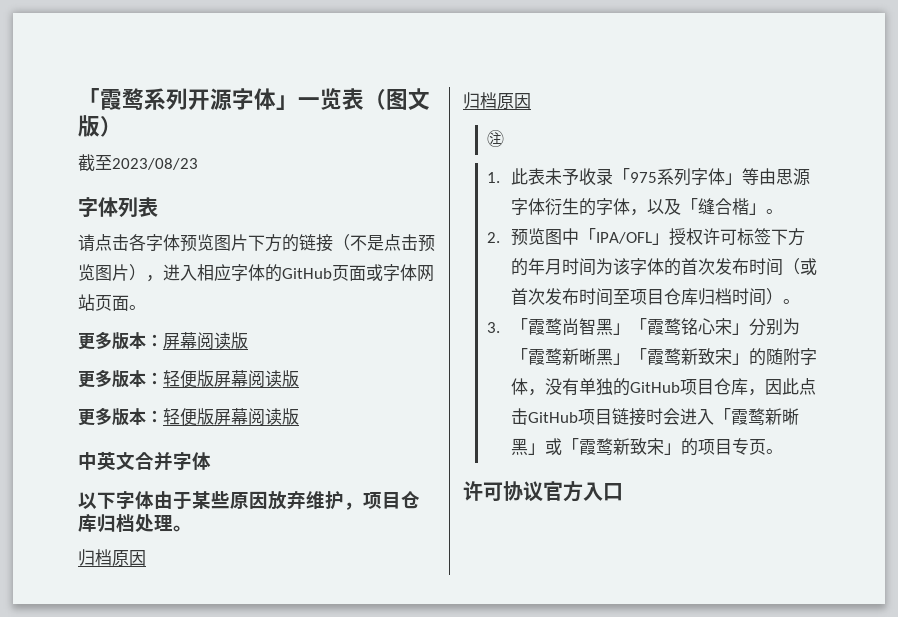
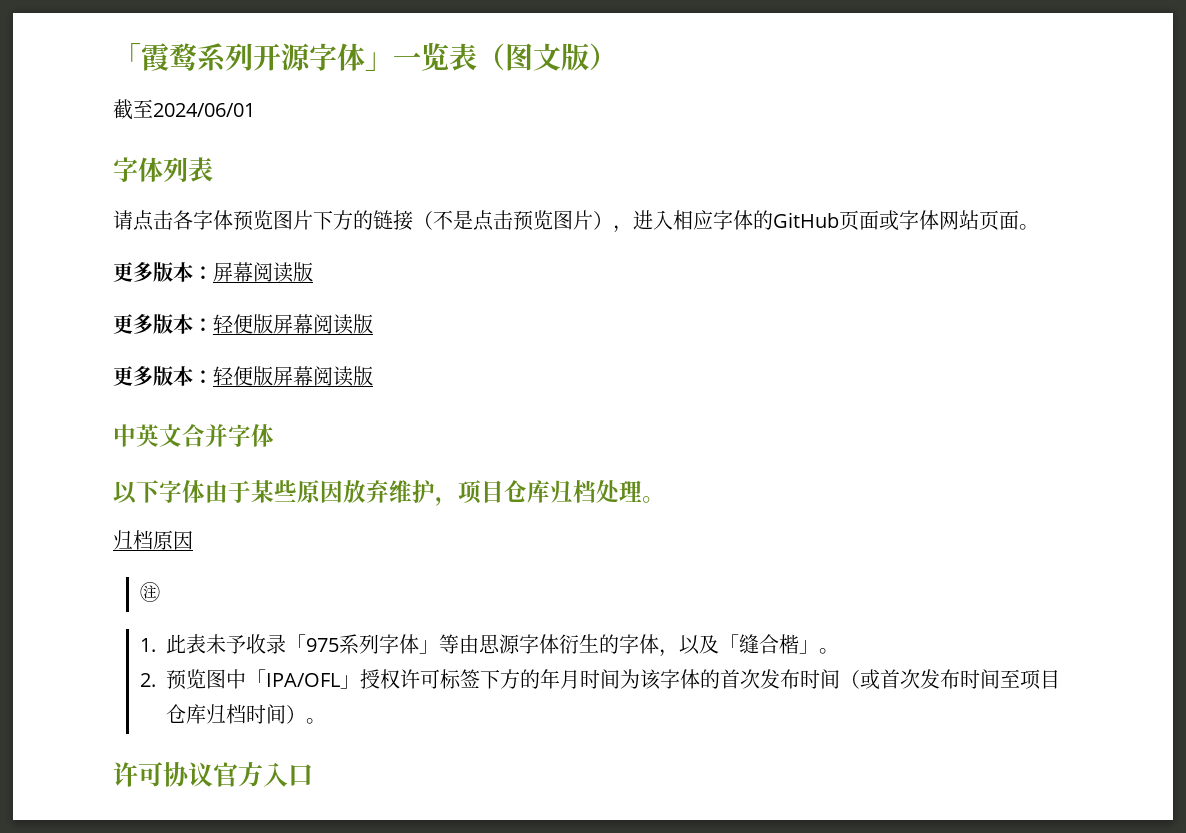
[112,158,198,170] 2023/08/23 -> [153,103,255,117] 2024/06/01
[463,92,531,109] // 归档原因 -> (193, 540) none
[487,318,801,336] [511,348,818,366] [511,378,817,396] [511,408,800,426] [511,438,784,456] // 3.「霞鹜尚智黑」「霞鹜铭心宋」分别为「霞鹜新晰黑」「霞鹜新致宋」的随附字体，没有单独的GitHub项目仓库，因此点击GitHub项目链接时会进入「霞鹜新晰黑」或「霞鹜新致宋」的项目专页。 -> (327, 721) none

